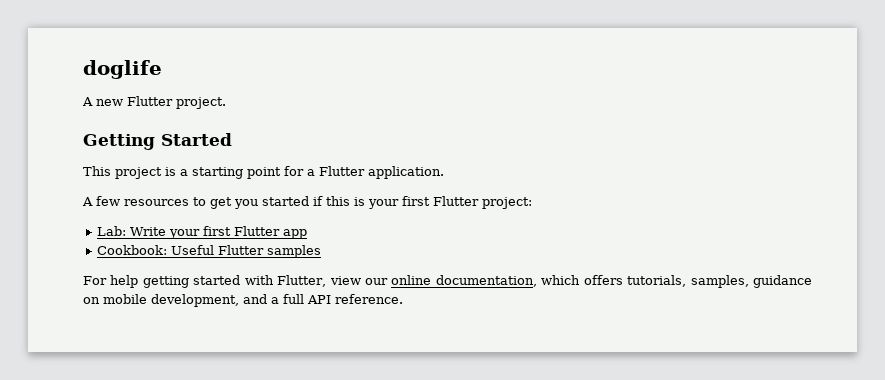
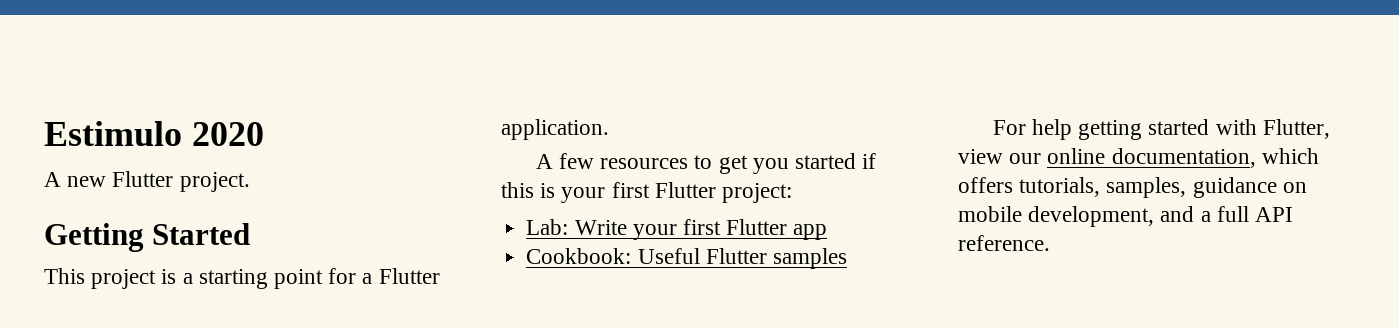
[83,60,162,79] doglife -> [44,121,264,146] Estimulo 2020

